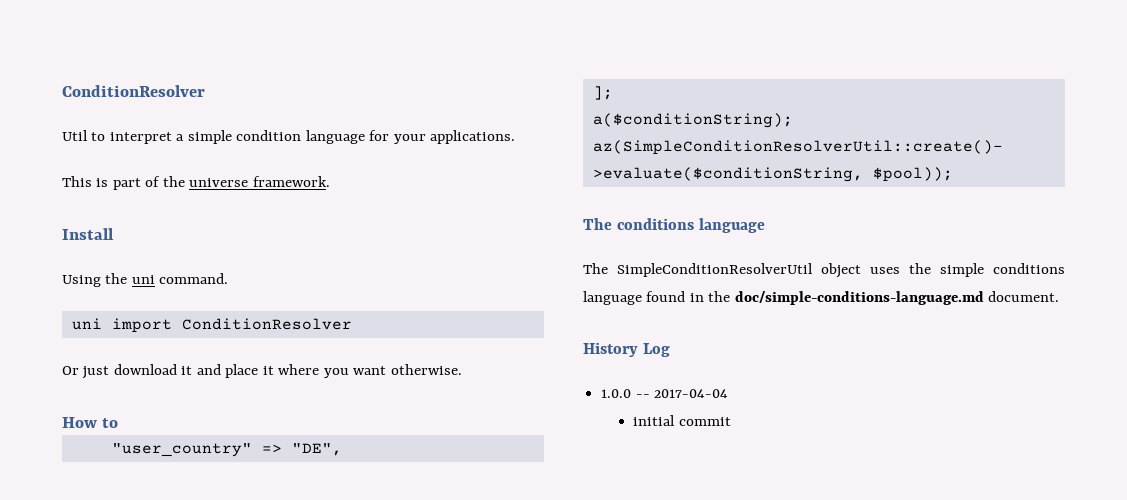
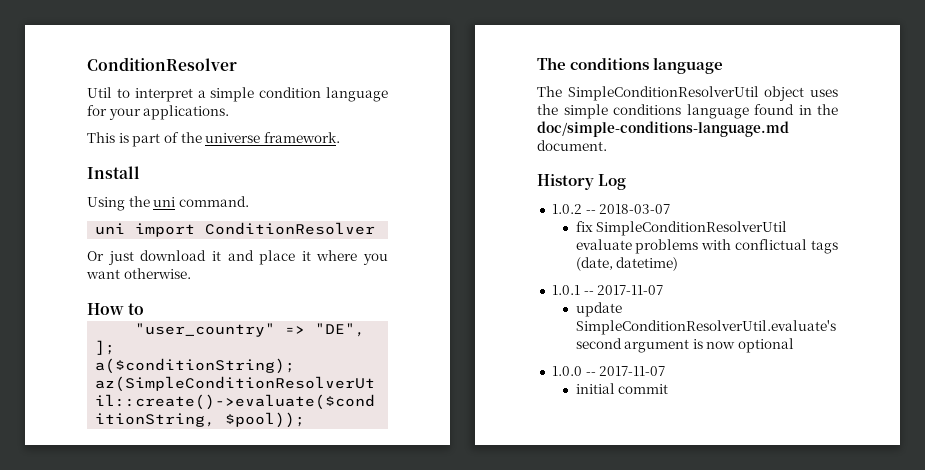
(670, 350) none -> [551,204,671,214] [575,221,788,236] [575,239,838,254] [575,257,679,271] [551,285,664,295] [575,302,622,317] [575,320,836,335] [575,338,795,353] // 1.0.2 -- 2018-03-07 // fix SimpleConditionResolverUtil evaluate problems with conflictual tags (date, datetime) // 1.0.1 -- 2017-11-07 // update SimpleConditionResolverUtil.evaluate's second argument is now optional
[654,389,729,398] 2017-04-04 -> [599,366,666,376] 2017-11-07

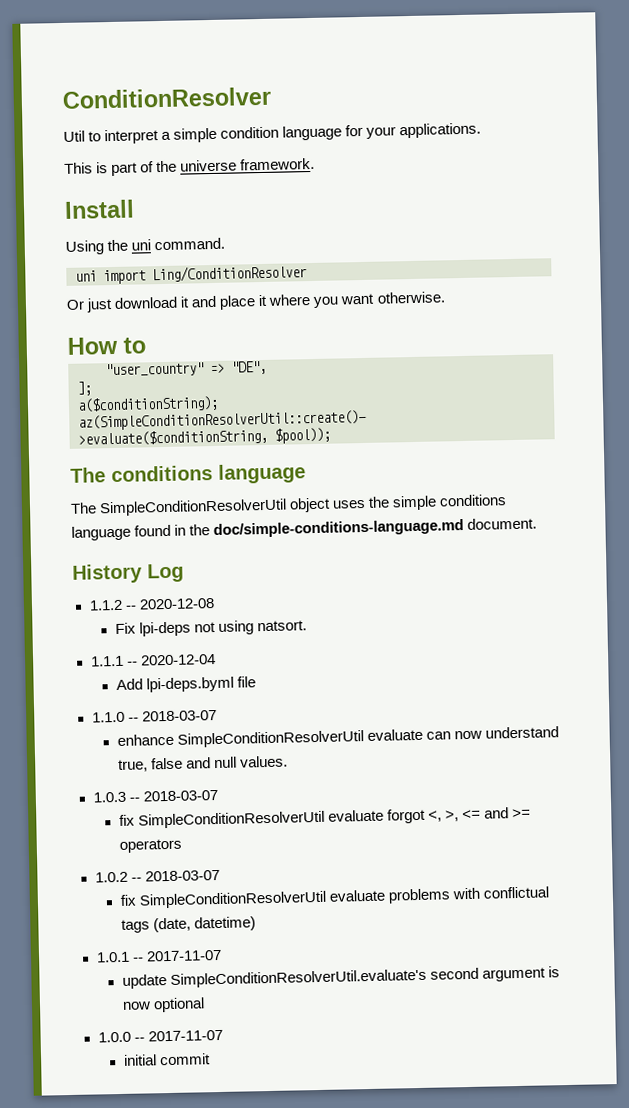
[205,222,376,235] ConditionResolver -> [152,264,307,283] Ling/ConditionResolver
(627, 182) none -> [88,598,215,611] [114,620,307,637] [90,654,216,667] [115,676,256,693] [91,710,217,723] [116,726,559,748] [117,755,288,773] [92,789,218,803] [118,807,531,829] [118,838,182,853] // 1.1.2 -- 2020-12-08 // Fix lpi-deps not using natsort. // 1.1.1 -- 2020-12-04 // Add lpi-deps.byml file // 1.1.0 -- 2018-03-07 // enhance SimpleConditionResolverUtil evaluate can now understand true, false and null values. // 1.0.3 -- 2018-03-07 // fix SimpleConditionResolverUtil evaluate forgot <, >, <= and >= operators

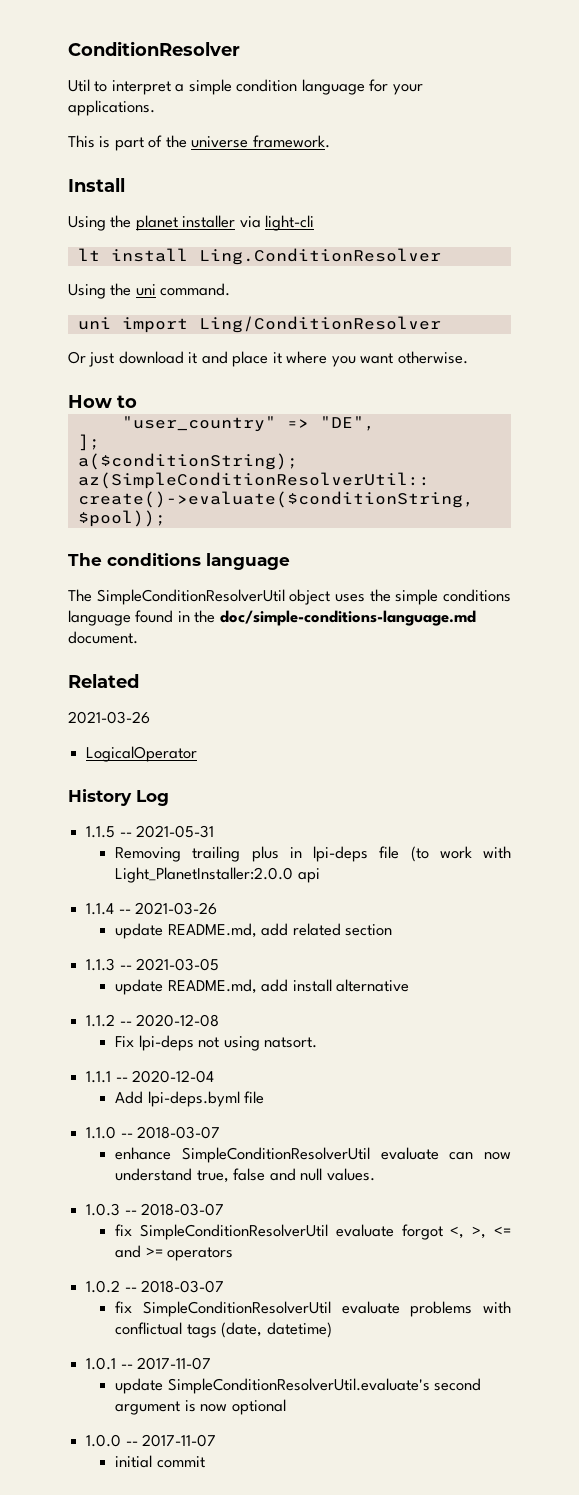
(135, 209) none -> [68,215,315,231] [77,248,441,265] // Using the planet installer via light-cli // lt install Ling.ConditionResolver
(538, 523) none -> [68,674,139,688] [68,711,150,724] [86,746,198,762] // Related // 2021-03-26 // LogicalOperator
(184, 573) none -> [86,825,215,838] [115,846,511,862] [115,867,320,883] [86,902,218,915] [115,923,393,939] [86,958,220,971] [115,979,410,995] // 1.1.5 -- 2021-05-31 // Removing trailing plus in lpi-deps file (to work with Light_PlanetInstaller:2.0.0 api // 1.1.4 -- 2021-03-26 // update README.md, add related section // 1.1.3 -- 2021-03-05 // update README.md, add install alternative

